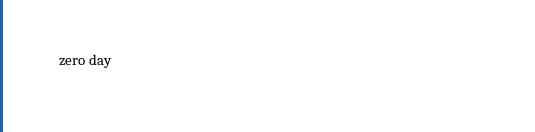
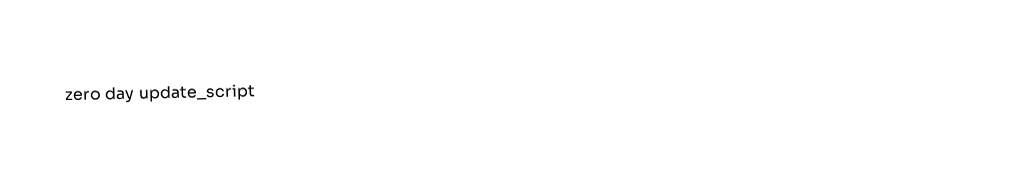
(112, 61) none -> [137,84,256,103] update_script

